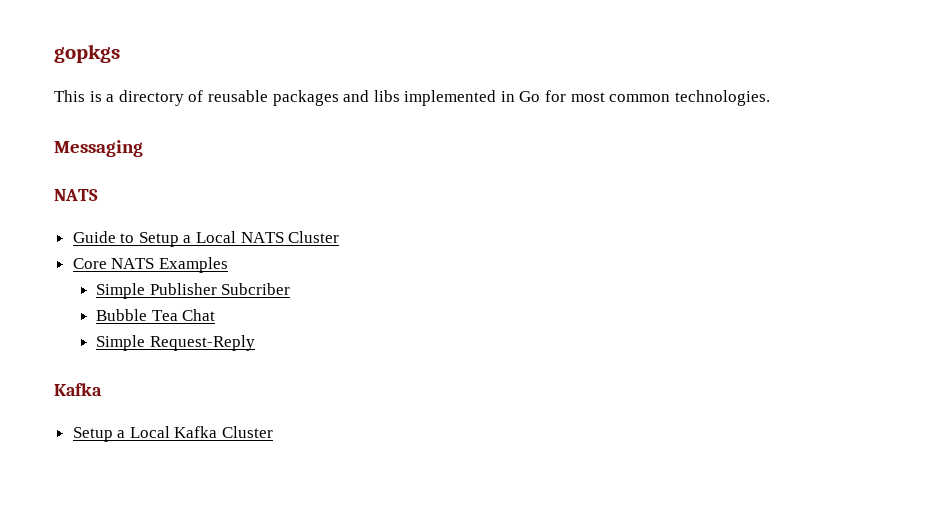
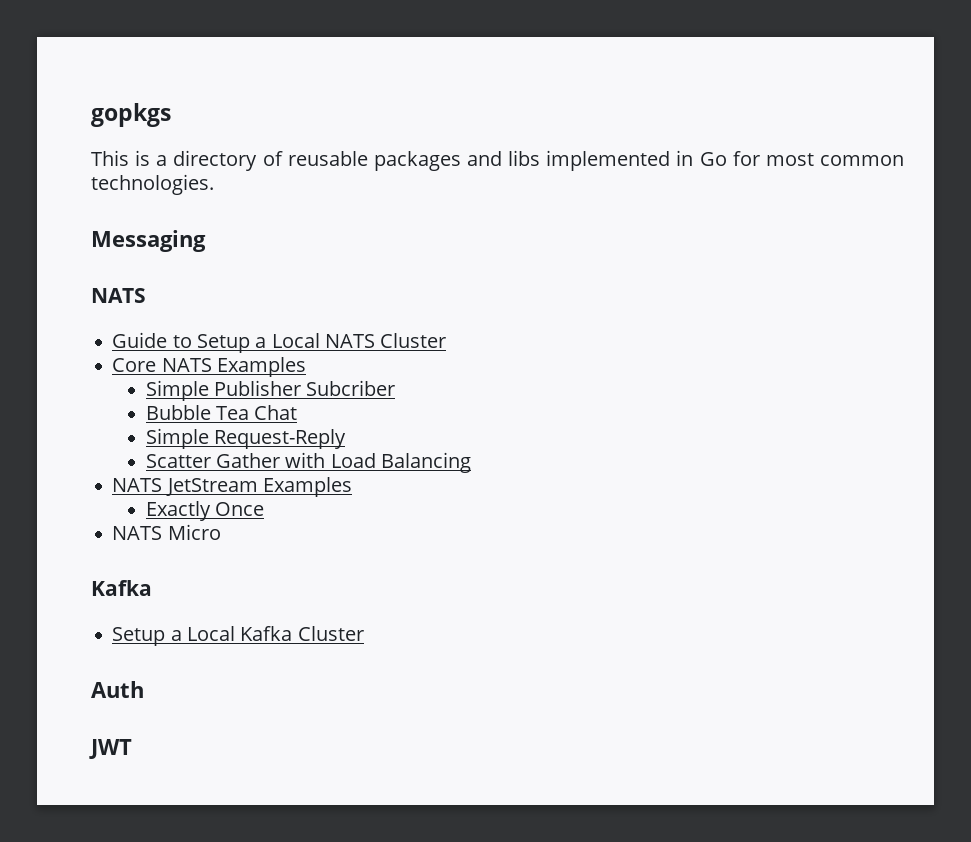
(255, 343) none -> [145,452,471,473] [112,477,352,497] [145,501,265,521] [112,524,221,540] // Scatter Gather with Load Balancing // NATS JetStream Examples // Exactly Once // NATS Micro
(274, 432) none -> [91,681,144,698] [89,739,132,759] // Auth // JWT

